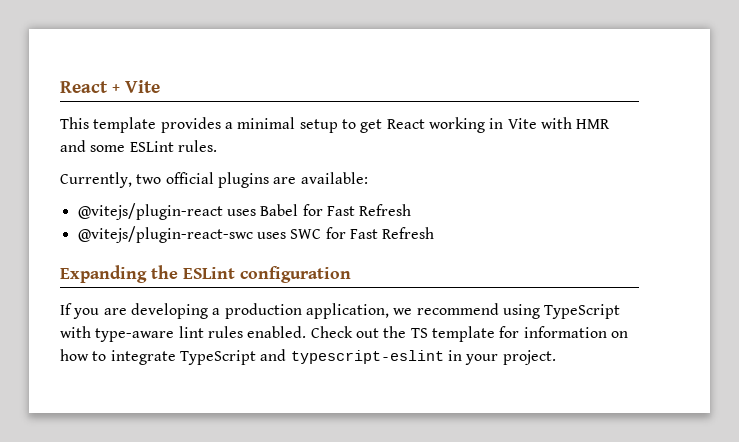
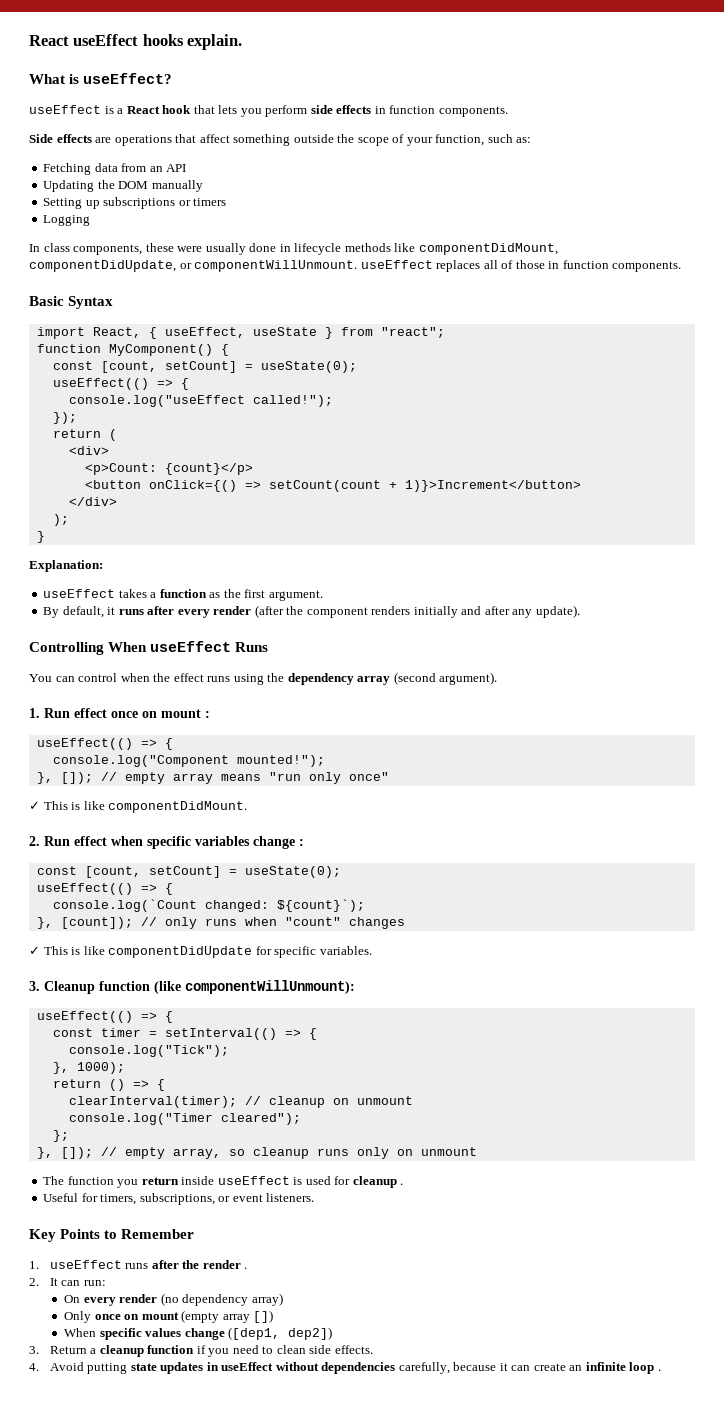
[60,80,160,93] [60,117,611,133] [60,140,217,152] [60,172,368,188] [77,203,412,220] [77,226,435,243] [60,265,351,283] [60,303,621,319] [60,326,628,342] [60,349,556,365] React + Vite // This template provides a minimal setup to get React working in Vite with HMR and some ESLint rules. // Currently, two official plugins are available: // @vitejs/plugin-react uses Babel for Fast Refresh // @vitejs/plugin-react-swc uses SWC for Fast Refresh // Expanding the ESLint configuration // If you are developing a production application, we recommend using TypeScript with type-aware lint rules enabled. Check out the TS template for information on how to integrate TypeScript and typescript-eslint in your project. -> [29,34,243,50] [29,73,173,84] [29,105,508,117] [29,134,532,146] [43,163,187,175] [43,180,203,192] [43,197,227,209] [43,215,91,226] [29,243,558,255] [29,260,682,272] [29,296,114,309] [36,327,445,339] [36,344,229,356] [52,361,357,373] [52,378,189,390] [68,395,333,407] [52,412,77,424] [52,429,117,441] [68,446,109,455] [84,463,253,475] [84,480,581,492] [68,497,117,506] [52,514,69,526] [36,531,45,543] [29,560,103,572] [43,589,323,601] [43,605,580,618] [29,641,269,655] [29,672,498,685] [29,708,210,718] [36,738,173,750] [52,755,325,767] [36,772,389,784] [29,801,248,813] [29,836,304,849] [36,866,341,878] [36,883,173,895] [52,899,365,912] [36,917,405,929] [29,946,372,958] [29,980,355,994] [36,1011,173,1023] [52,1028,317,1040] [68,1045,229,1057] [52,1062,125,1074] [52,1079,165,1091] [68,1096,413,1108] [68,1113,301,1125] [52,1130,69,1142] [36,1147,477,1159] [43,1176,404,1188] [43,1193,315,1205] [29,1229,195,1242] [29,1260,248,1269] [29,1278,106,1286] [63,1293,283,1306] [63,1310,274,1323] [63,1327,333,1340] [29,1345,373,1357] [29,1362,661,1374] React useEffect hooks explain. // What is useEffect? // useEffect is a React hook that lets you perform side effects in function components. // Side effects are operations that affect something outside the scope of your function, such as: // Fetching data from an API // Updating the DOM manually // Setting up subscriptions or timers // Logging // In class components, these were usually done in lifecycle methods like componentDidMount, componentDidUpdate, or componentWillUnmount. useEffect replaces all of those in function components. // Basic Syntax // import React, { useEffect, useState } from "react"; // function MyComponent() { // const [count, setCount] = useState(0); // useEffect(() => { // console.log("useEffect called!"); // }); // return ( // <div> // <p>Count: {count}</p> // <button onClick={() => setCount(count + 1)}>Increment</button> // </div> // ); // } // Explanation: // useEffect takes a function as the first argument. // By default, it runs after every render (after the component renders initially and after any update). // Controlling When useEffect Runs // You can control when the effect runs using the dependency array (second argument). // 1. Run effect once on mount : // useEffect(() => { // console.log("Component mounted!"); // }, []); // empty array means "run only once" // ✓ This is like componentDidMount. // 2. Run effect when specific variables change : // const [count, setCount] = useState(0); // useEffect(() => { // console.log(`Count changed: ${count}`); // }, [count]); // only runs when "count" changes // ✓ This is like componentDidUpdate for specific variables. // 3. Cleanup function (like componentWillUnmount): // useEffect(() => { // const timer = setInterval(() => { // console.log("Tick"); // }, 1000); // return () => { // clearInterval(timer); // cleanup on unmount // console.log("Timer cleared"); // }; // }, []); // empty array, so cleanup runs only on unmount // The function you return inside useEffect is used for cleanup . // Useful for timers, subscriptions, or event listeners. // Key Points to Remember // 1. useEffect runs after the render . // 2. It can run: // On every render (no dependency array) // Only once on mount (empty array []) // When specific values change ([dep1, dep2]) // 3. Return a cleanup function if you need to clean side effects. // 4. Avoid putting state updates in useEffect without dependencies carefully, because it can create an infinite loop .

